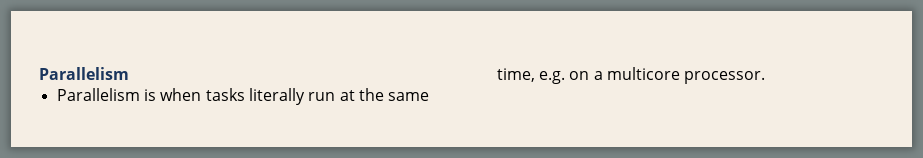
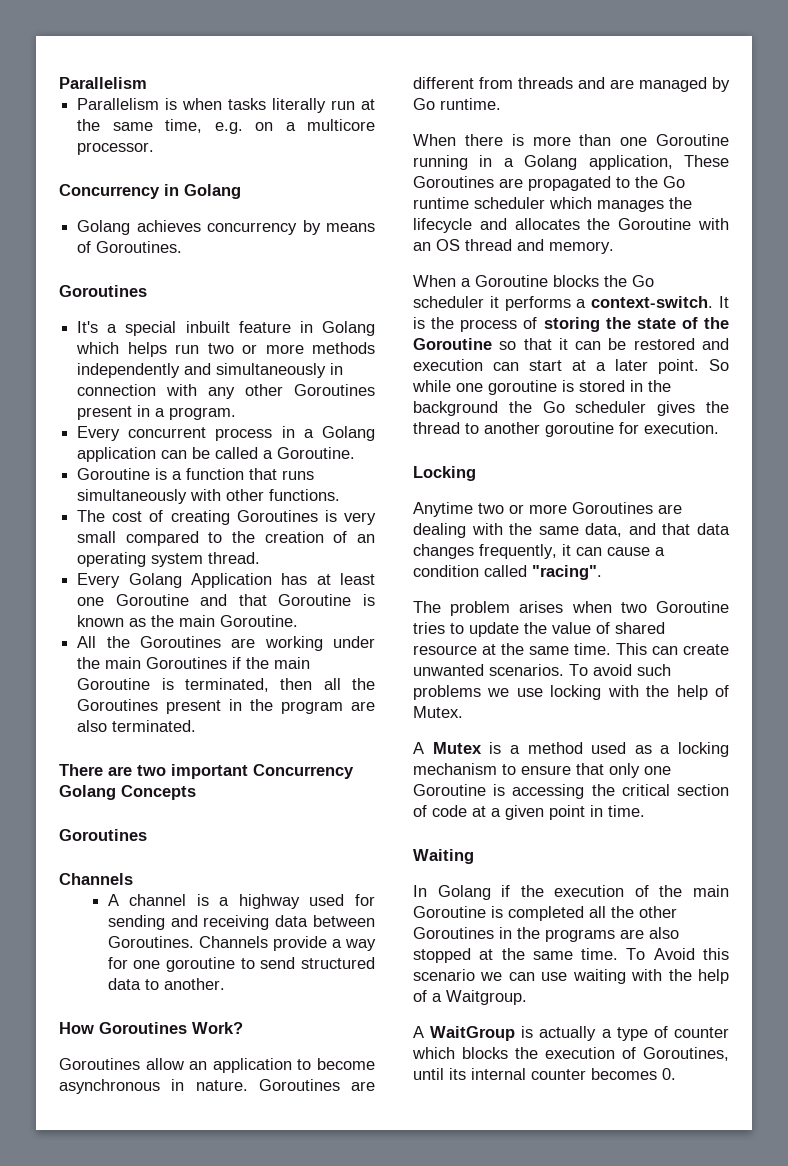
(766, 77) none -> [59,184,241,199] [77,220,375,235] [77,241,183,253] [59,285,147,297] [77,321,375,336] [76,342,375,357] [77,363,344,378] [77,384,375,399] [77,405,237,420] [77,426,376,441] [77,447,356,462] [77,468,315,480] [77,489,341,504] [77,510,376,525] [77,531,375,546] [77,552,261,567] [77,573,375,588] [77,594,375,606] [77,615,299,627] [77,636,375,651] [77,657,311,669] [77,678,375,692] [77,699,375,714] [77,720,197,732] [59,764,354,779] [59,785,196,800] [59,829,147,841] [59,873,133,885] [107,894,375,909] [107,915,376,930] [107,936,377,951] [107,957,375,972] [107,978,225,990] [59,1022,243,1034] [59,1058,375,1073] [59,1079,375,1094] [413,77,730,92] [413,98,501,110] [413,134,729,146] [413,155,729,170] [413,176,685,191] [413,197,692,212] [413,218,729,233] [413,239,614,254] [413,275,654,287] [413,296,729,311] [413,317,729,332] [413,338,729,350] [413,359,729,374] [412,380,671,395] [413,401,729,416] [413,422,719,437] [413,466,476,481] [413,502,682,517] [413,523,730,538] [413,544,665,559] [413,565,602,580] [413,601,729,616] [413,622,665,637] [413,643,729,655] [413,664,671,676] [413,685,729,700] [413,706,463,718] [413,742,729,757] [413,763,671,778] [413,784,729,799] [413,805,645,820] [413,849,474,864] [413,885,729,900] [413,906,677,921] [413,927,679,942] [413,948,729,963] [413,969,729,984] [413,990,527,1005] [413,1026,729,1041] [412,1047,729,1061] [413,1068,676,1080] // Concurrency in Golang // Golang achieves concurrency by means of Goroutines. // Goroutines // It's a special inbuilt feature in Golang which helps run two or more methods independently and simultaneously in connection with any other Goroutines present in a program. // Every concurrent process in a Golang application can be called a Goroutine. // Goroutine is a function that runs simultaneously with other functions. // The cost of creating Goroutines is very small compared to the creation of an operating system thread. // Every Golang Application has at least one Goroutine and that Goroutine is known as the main Goroutine. // All the Goroutines are working under the main Goroutines if the main Goroutine is terminated, then all the Goroutines present in the program are also terminated. // There are two important Concurrency Golang Concepts // Goroutines // Channels // A channel is a highway used for sending and receiving data between Goroutines. Channels provide a way for one goroutine to send structured data to another. // How Goroutines Work? // Goroutines allow an application to become asynchronous in nature. Goroutines are different from threads and are managed by Go runtime. // When there is more than one Goroutine running in a Golang application, These Goroutines are propagated to the Go runtime scheduler which manages the lifecycle and allocates the Goroutine with an OS thread and memory. // When a Goroutine blocks the Go scheduler it performs a context-switch. It is the process of storing the state of the Goroutine so that it can be restored and execution can start at a later point. So while one goroutine is stored in the background the Go scheduler gives the thread to another goroutine for execution. // Locking // Anytime two or more Goroutines are dealing with the same data, and that data changes frequently, it can cause a condition called "racing". // The problem arises when two Goroutine tries to update the value of shared resource at the same time. This can create unwanted scenarios. To avoid such problems we use locking with the help of Mutex. // A Mutex is a method used as a locking mechanism to ensure that only one Goroutine is accessing the critical section of code at a given point in time. // Waiting // In Golang if the execution of the main Goroutine is completed all the other Goroutines in the programs are also stopped at the same time. To Avoid this scenario we can use waiting with the help of a Waitgroup. // A WaitGroup is actually a type of counter which blocks the execution of Goroutines, until its internal counter becomes 0.

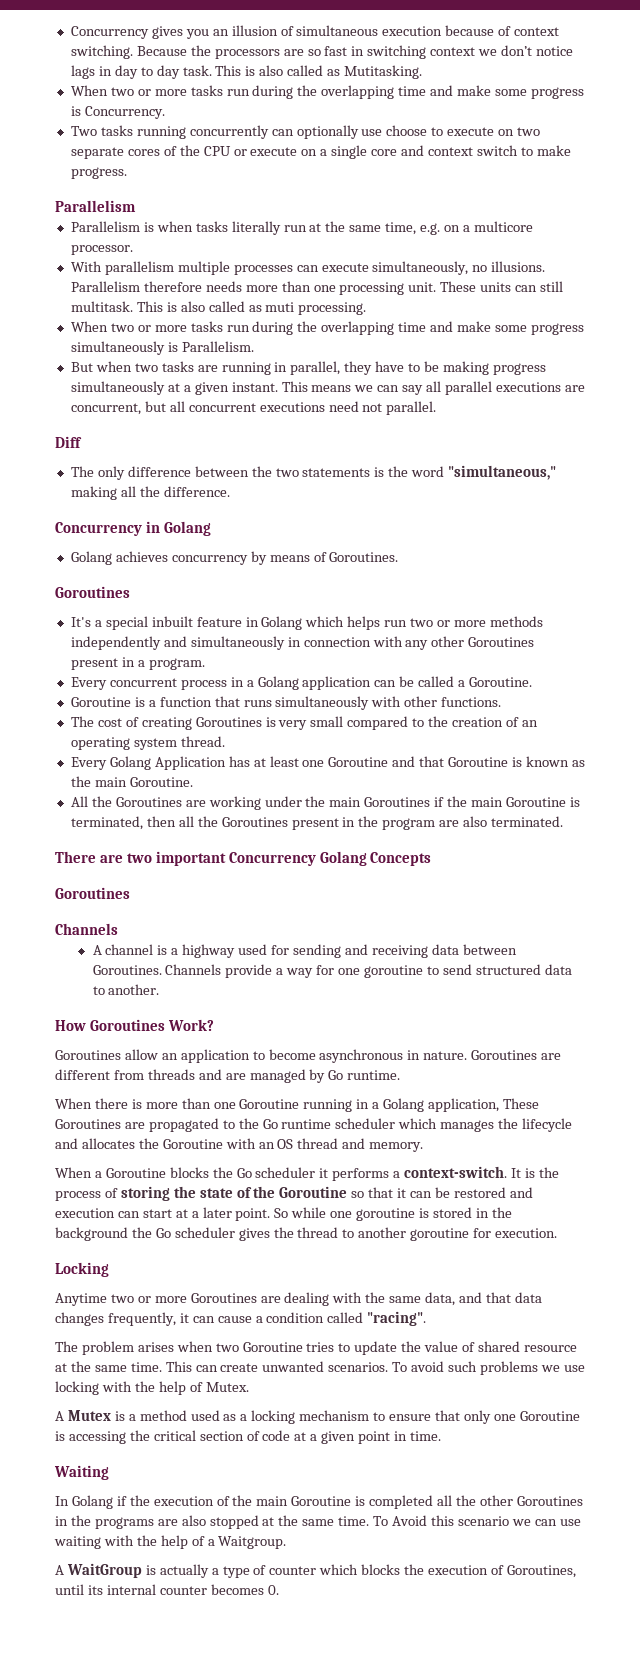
(59, 83) none -> [70,25,560,39] [70,45,573,59] [70,65,423,79] [70,85,584,99] [70,106,165,119] [70,125,541,139] [70,145,571,159] [70,167,127,179] Concurrency gives you an illusion of simultaneous execution because of context switching. Because the processors are so fast in switching context we don’t notice lags in day to day task. This is also called as Mutitasking. // When two or more tasks run during the overlapping time and make some progress is Concurrency. // Two tasks running concurrently can optionally use choose to execute on two separate cores of the CPU or execute on a single core and context switch to make progress. //
(155, 148) none -> [70,261,546,275] [70,281,564,295] [70,301,367,315] [70,321,584,335] [70,341,254,355] [70,361,546,375] [70,381,585,395] [70,401,437,415] [55,436,82,448] [70,465,557,480] [70,486,230,500] // With parallelism multiple processes can execute simultaneously, no illusions. Parallelism therefore needs more than one processing unit. These units can still multitask. This is also called as muti processing. // When two or more tasks run during the overlapping time and make some progress simultaneously is Parallelism. // But when two tasks are running in parallel, they have to be making progress simultaneously at a given instant. This means we can say all parallel executions are concurrent, but all concurrent executions need not parallel. // Diff // The only difference between the two statements is the word "simultaneous," making all the difference.

